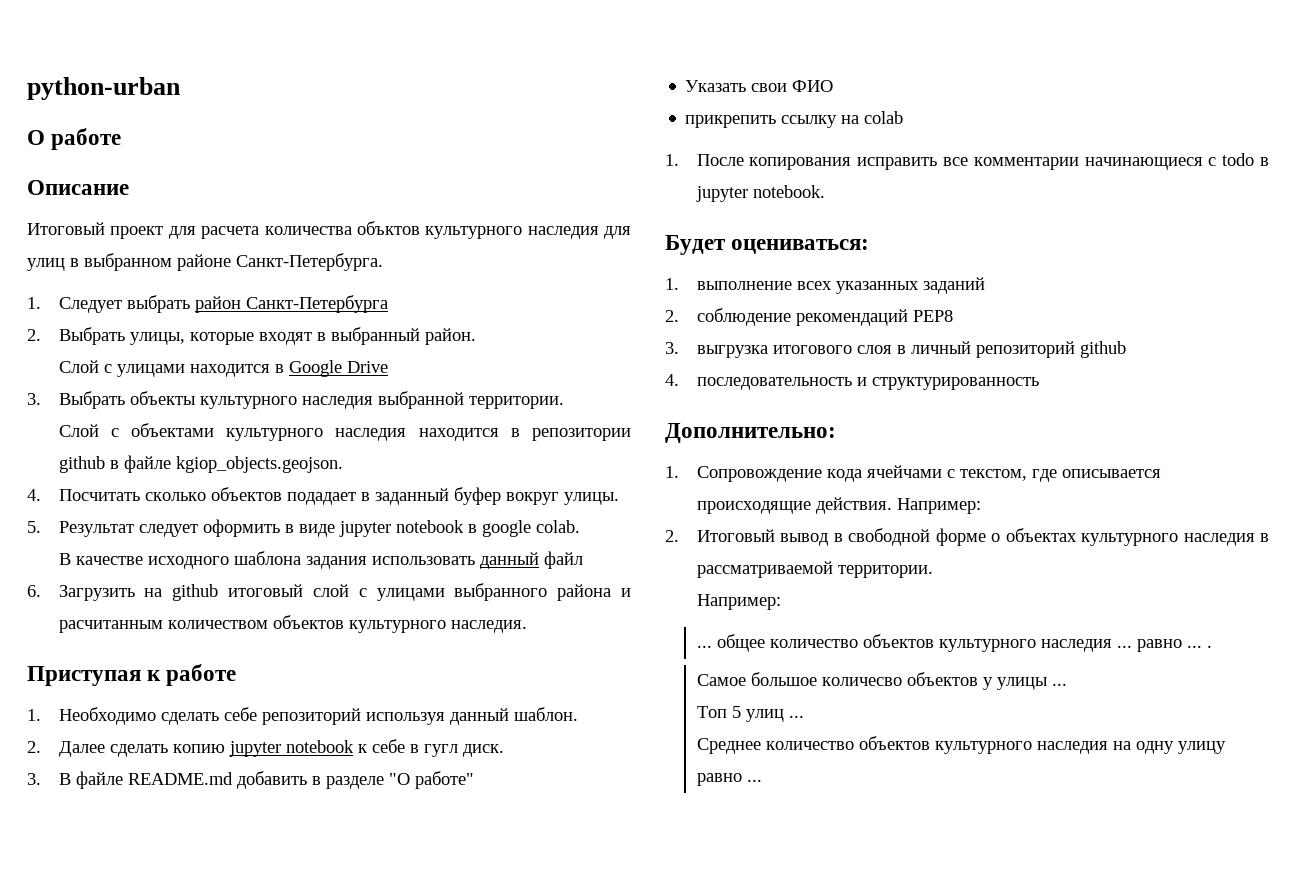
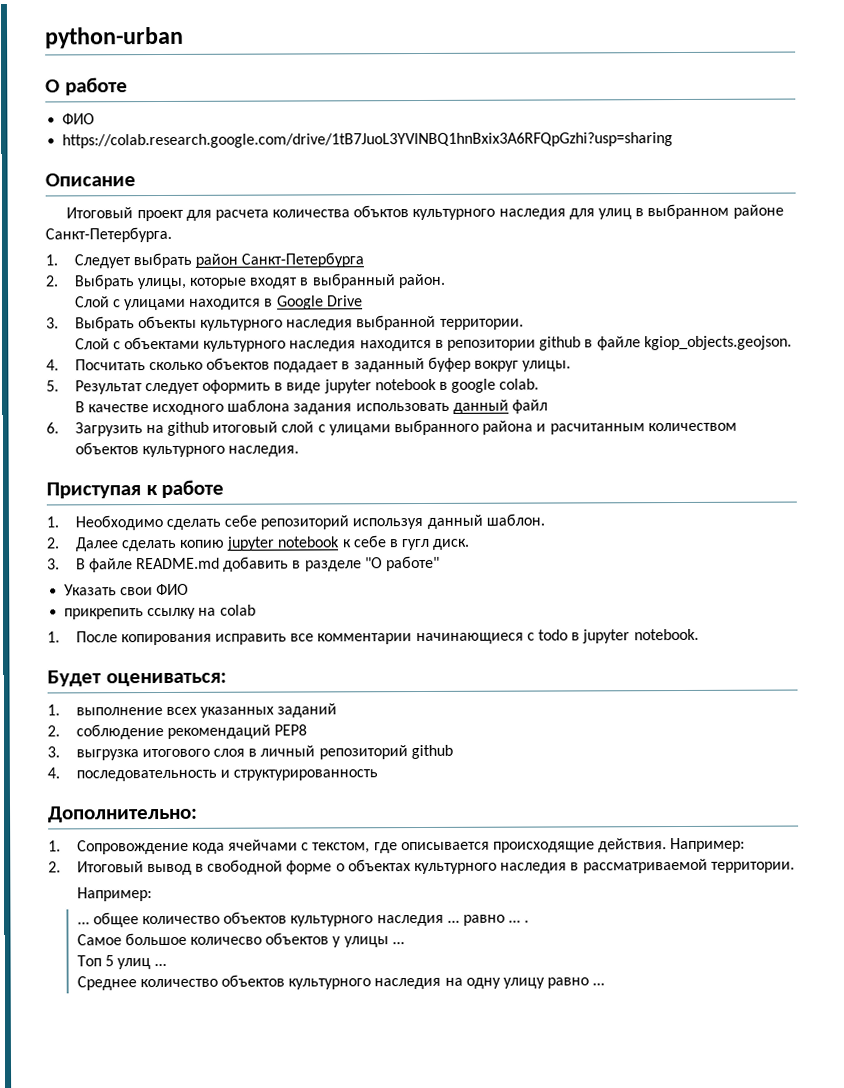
(122, 139) none -> [62,113,96,125] [62,132,674,149] // ФИО // https://colab.research.google.com/drive/1tB7JuoL3YVlNBQ1hnBxix3A6RFQpGzhi?usp=sharing

